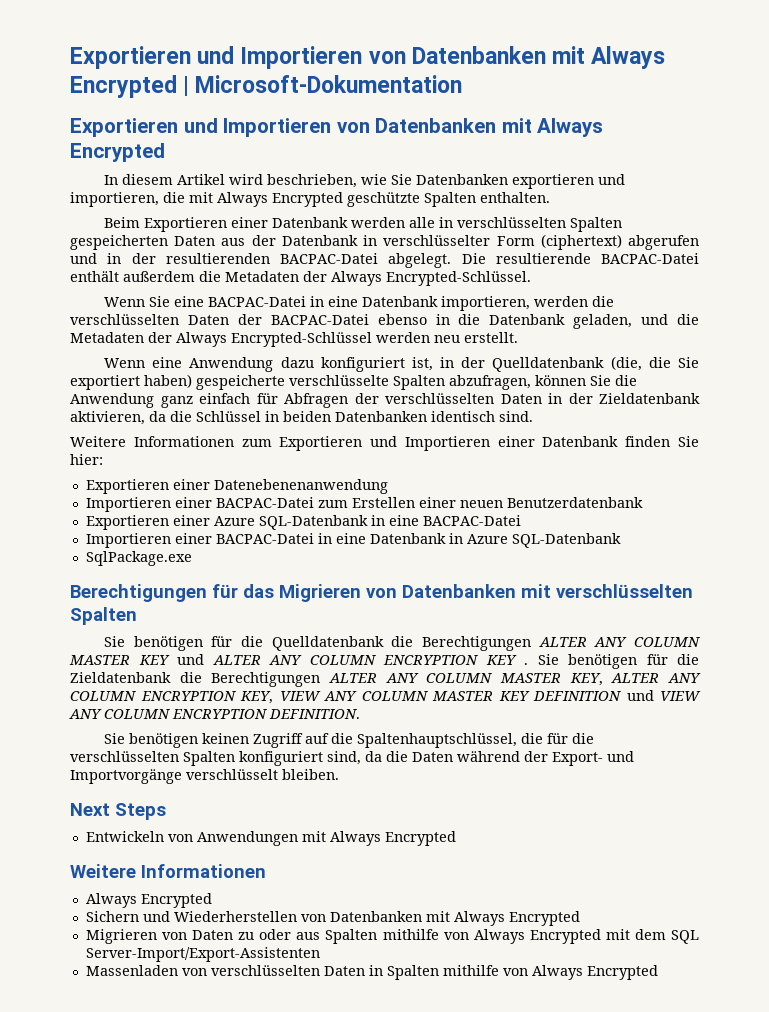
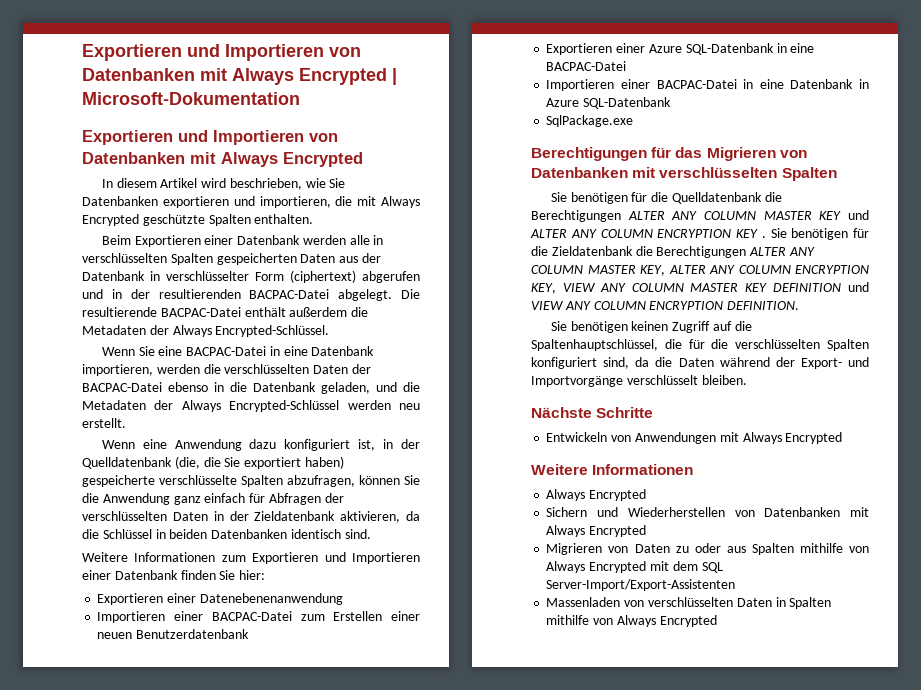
[70,803,166,820] Next Steps -> [531,407,654,418] Nächste Schritte

